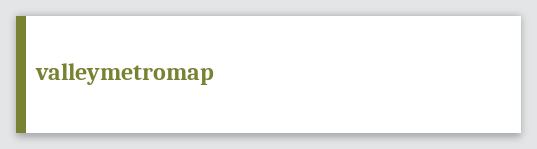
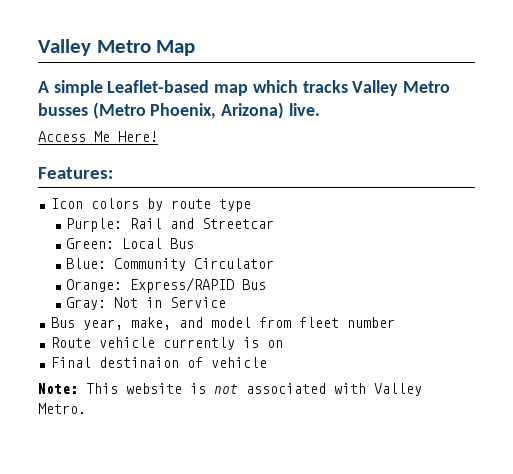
[35,63,214,85] valleymetromap -> [38,39,196,56] [38,80,451,96] [38,102,320,119] [38,131,158,142] [38,167,113,179] [50,198,251,212] [66,218,275,232] [66,238,195,249] [66,258,275,271] [66,277,267,293] [66,297,227,310] [50,317,395,330] [50,337,283,350] [50,357,267,368] [38,383,422,396] [38,403,86,414] Valley Metro Map // A simple Leaflet-based map which tracks Valley Metro busses (Metro Phoenix, Arizona) live. // Access Me Here! // Features: // Icon colors by route type // Purple: Rail and Streetcar // Green: Local Bus // Blue: Community Circulator // Orange: Express/RAPID Bus // Gray: Not in Service // Bus year, make, and model from fleet number // Route vehicle currently is on // Final destinaion of vehicle // Note: This website is not associated with Valley Metro.

